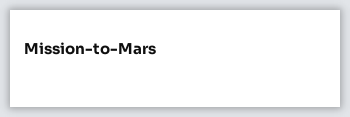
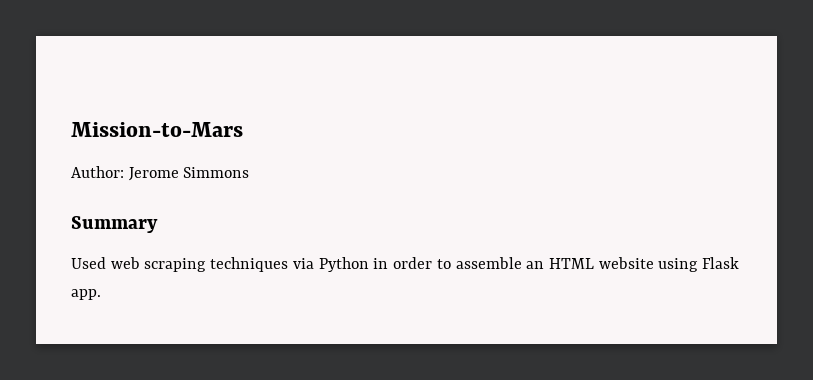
(156, 48) none -> [71,166,250,181] [71,216,158,233] [71,257,740,272] [71,289,101,300] // Author: Jerome Simmons // Summary // Used web scraping techniques via Python in order to assemble an HTML website using Flask app.

